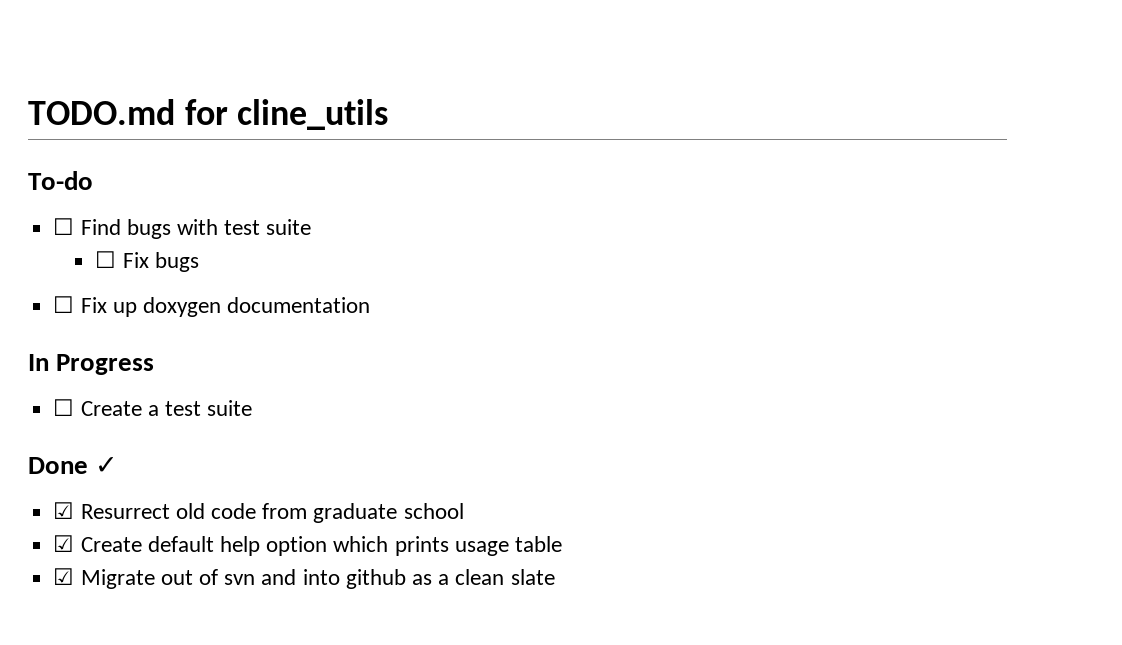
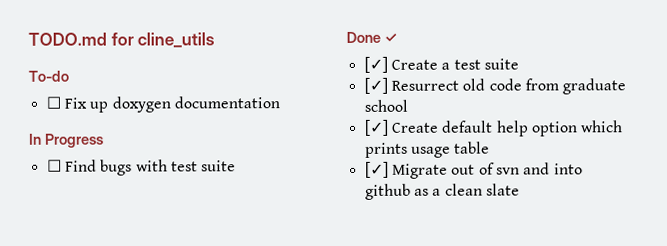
[53,218,312,239] [95,251,199,272] // ☐ Find bugs with test suite // ☐ Fix bugs -> (69, 76) none
[80,401,159,416] Create a -> [64,159,168,176] Find bugs with
[53,502,75,519] ☑ -> [363,56,519,73] [363,77,388,94] [✓] Create a test suite // [✓]
[53,535,75,552] ☑ -> [363,119,389,136] [✓]
[53,568,75,585] ☑ -> [364,161,389,178] [✓]

